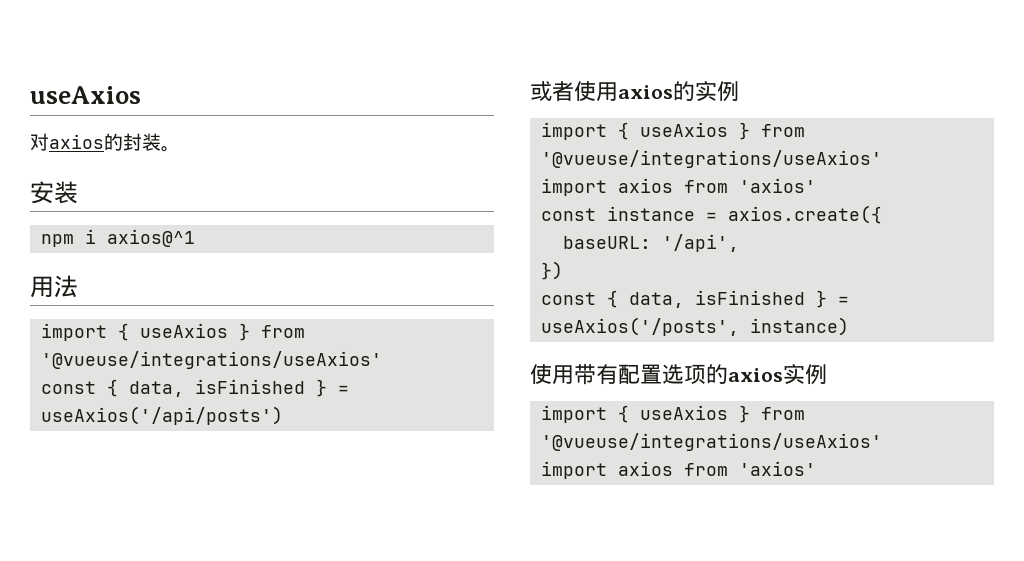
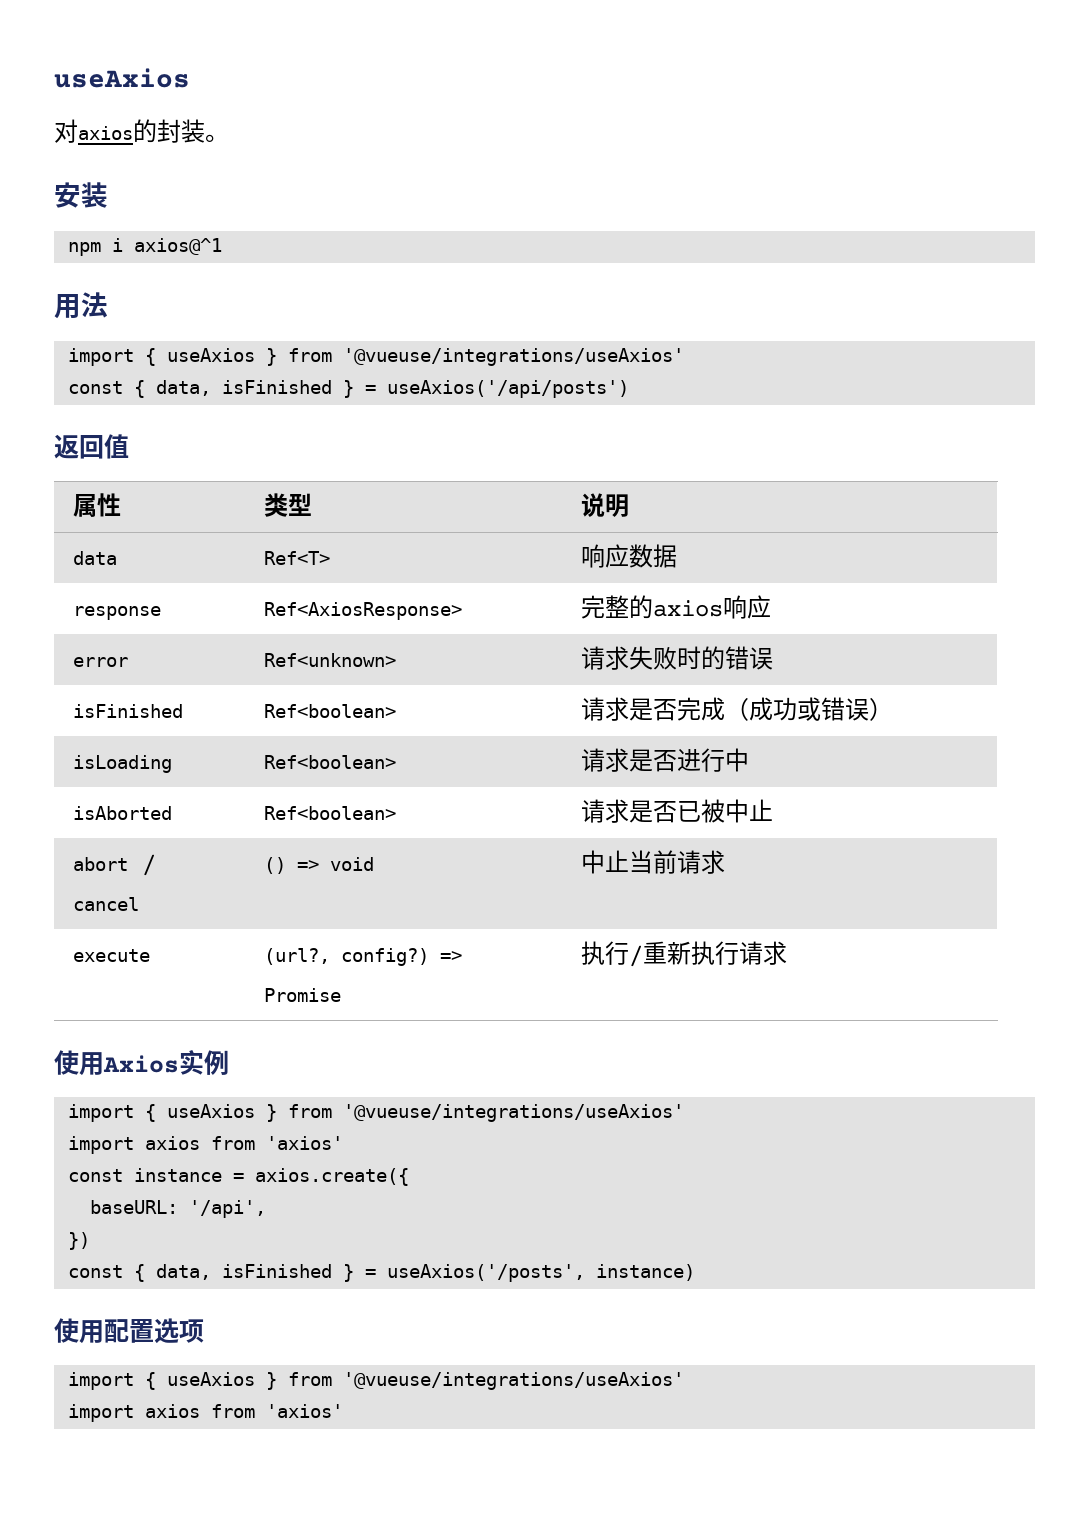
[530,81,695,102] 或者使用axios的 -> [54,434,129,459] [73,493,122,517] [264,493,313,517] [581,493,630,517] [73,551,118,565] [264,551,331,565] [581,544,678,568] [73,606,162,620] [264,602,463,620] [581,595,772,619] [73,657,129,667] [264,653,397,667] [581,646,774,670] [73,704,184,718] [264,704,397,718] [581,697,894,721] [73,755,173,773] [264,755,397,769] [581,748,750,772] [73,806,173,820] [264,806,397,820] [581,799,774,823] [73,854,157,876] [73,897,140,911] [264,857,375,874] [581,850,726,874] [73,949,151,962] [264,948,463,966] [264,988,342,1002] [581,941,788,967] [54,1050,179,1076] 返回值 // 属性 | 类型 | 说明 // data | Ref<T> | 响应数据 // response | Ref<AxiosResponse> | 完整的axios响应 // error | Ref<unknown> | 请求失败时的错误 // isFinished | Ref<boolean> | 请求是否完成（成功或错误） // isLoading | Ref<boolean> | 请求是否进行中 // isAborted | Ref<boolean> | 请求是否已被中止 // abort / cancel | () => void | 中止当前请求 // execute | (url?, config?) => Promise | 执行/重新执行请求 // 使用Axios
[574,364,618,385] 带有 -> (104, 1332) none
[706,364,827,385] 的axios实例 -> (204, 1331) none

